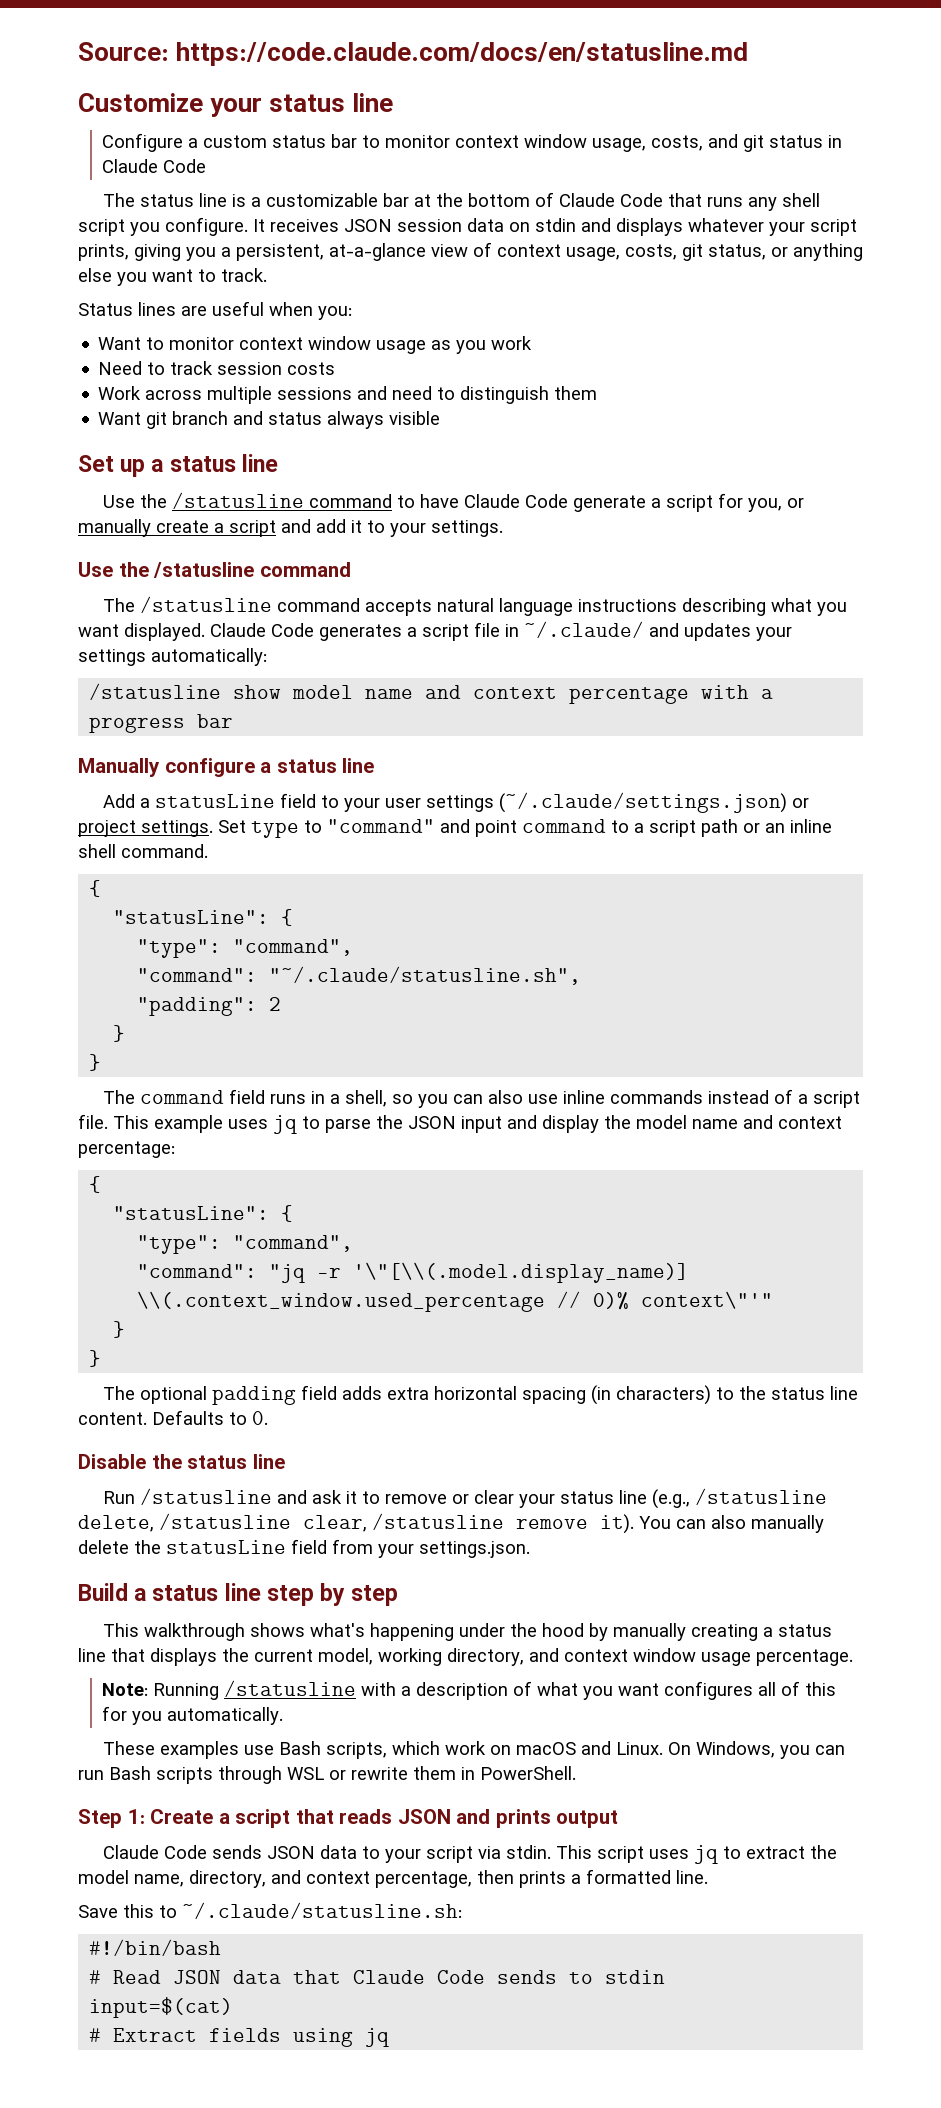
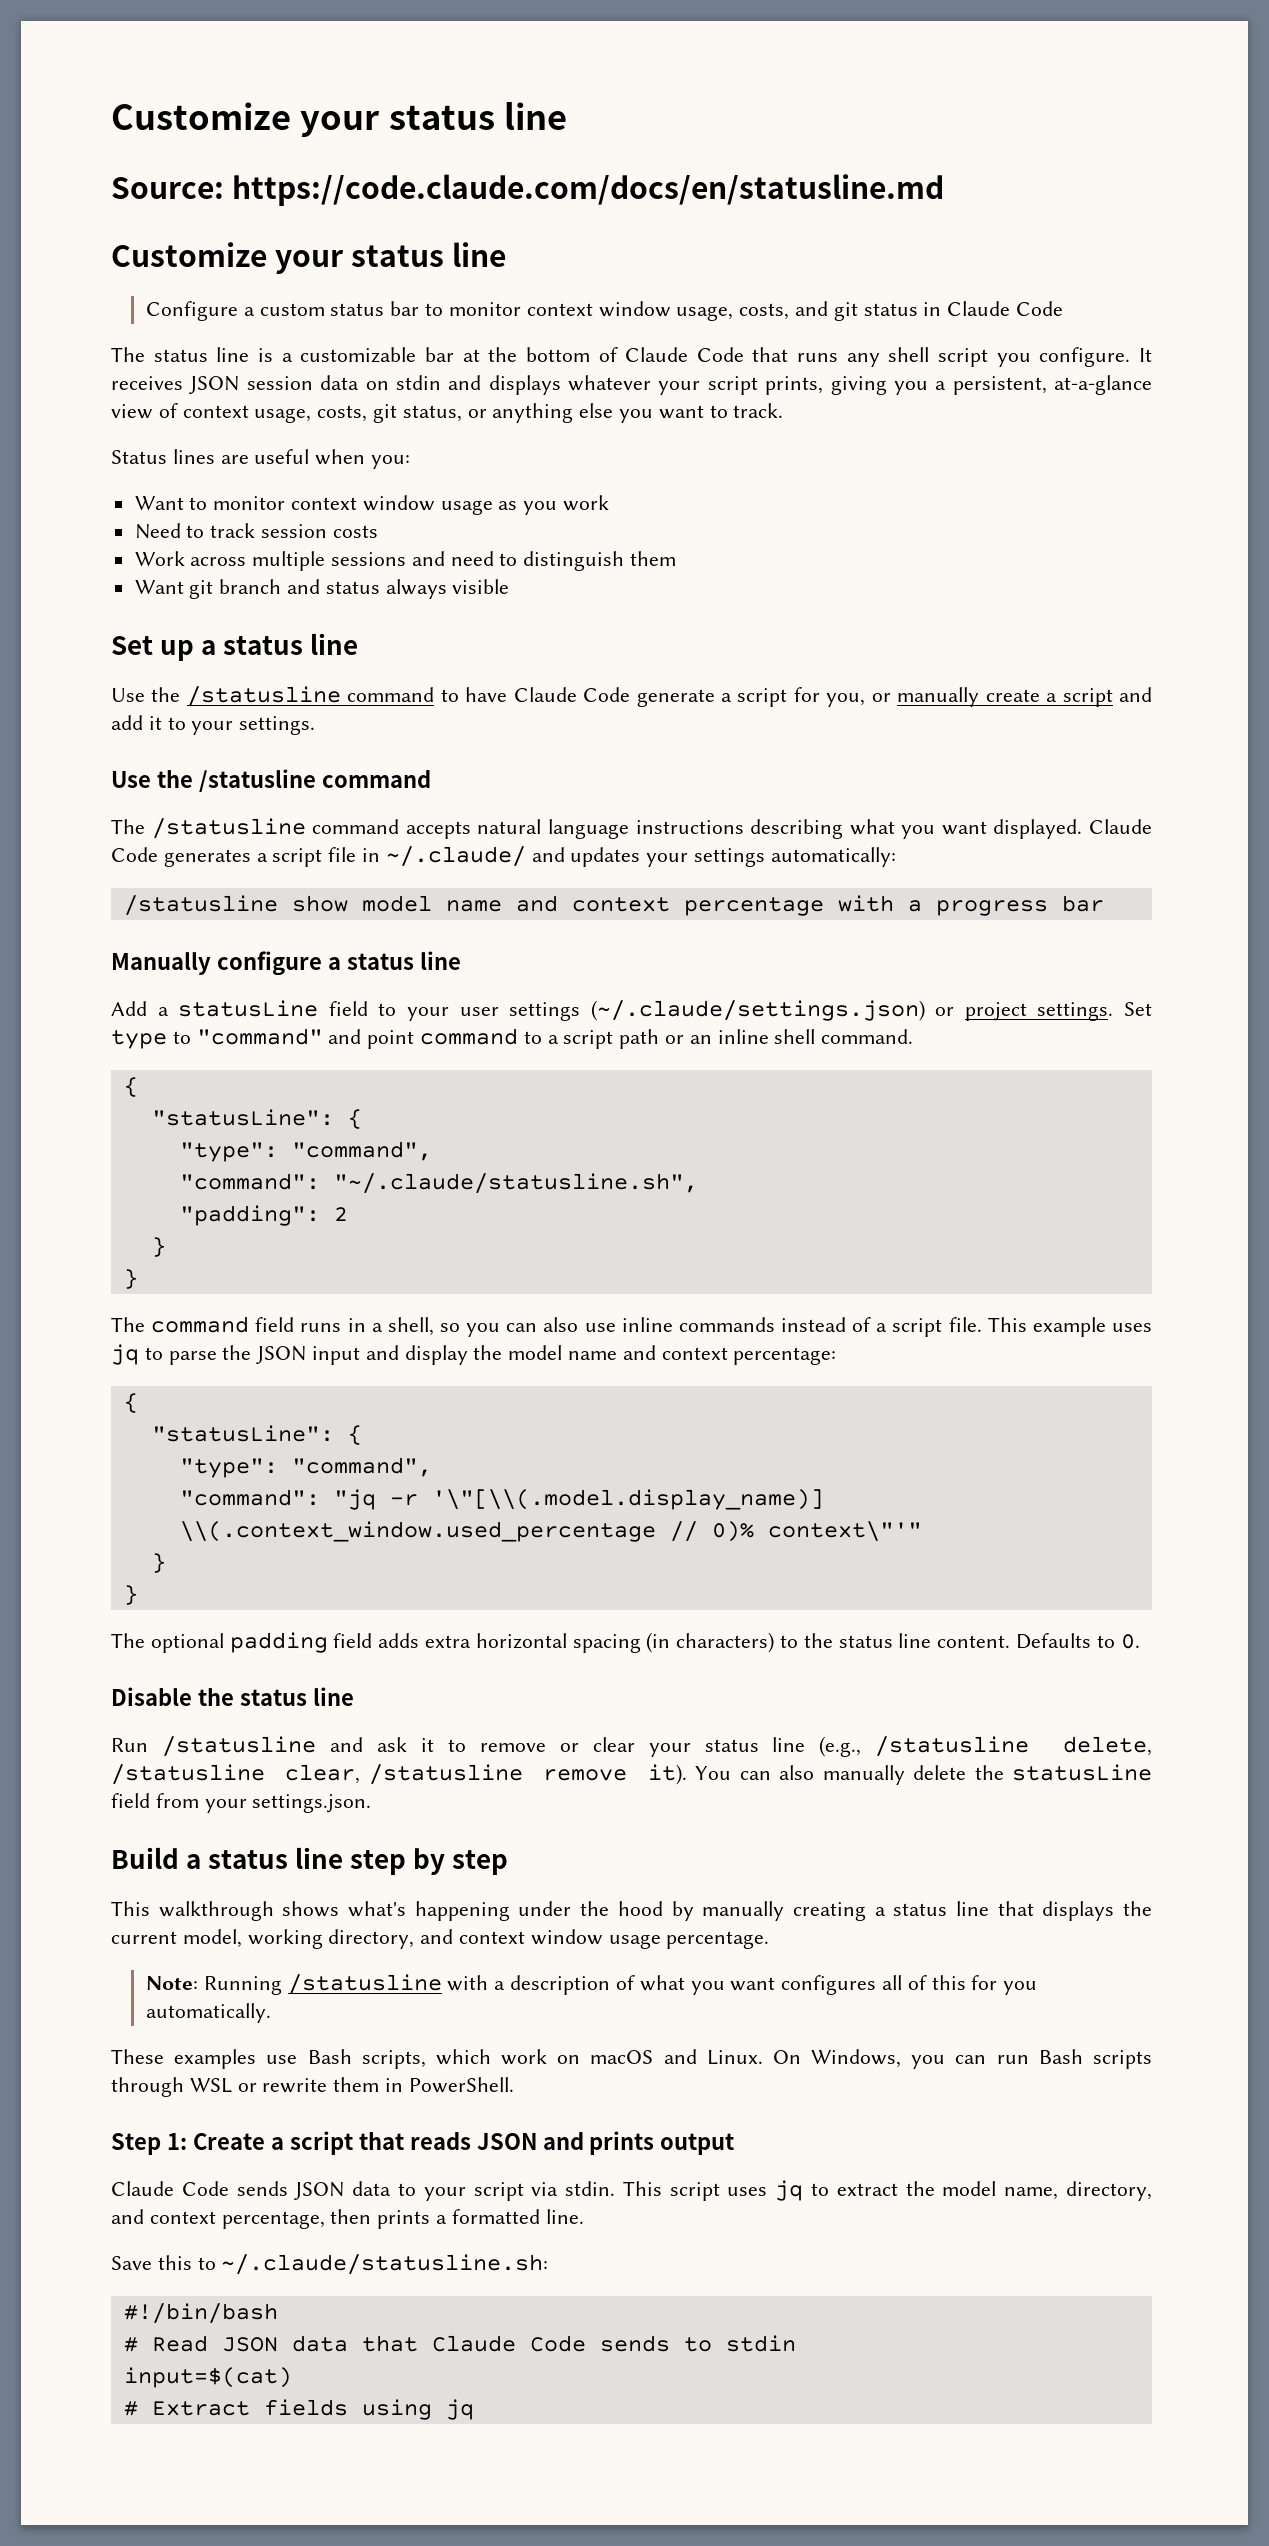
(78, 51) none -> [111,102,567,137] Customize your status line //

